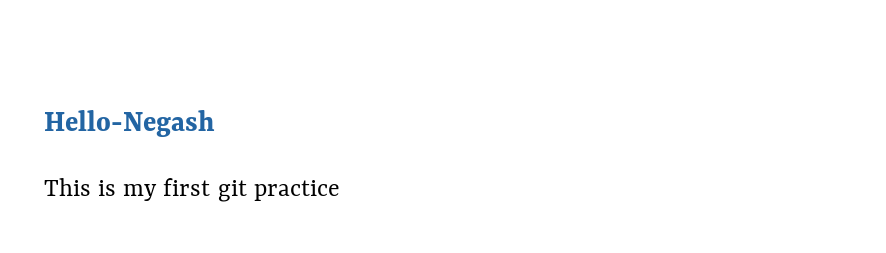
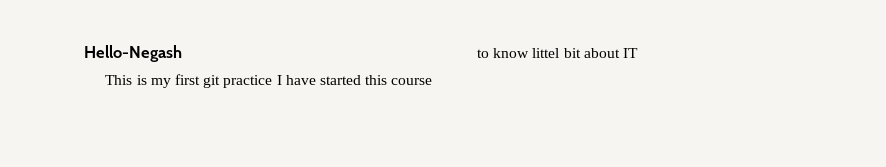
(340, 190) none -> [276,75,433,85] [477,48,638,58] I have started this course to know littel bit about IT

